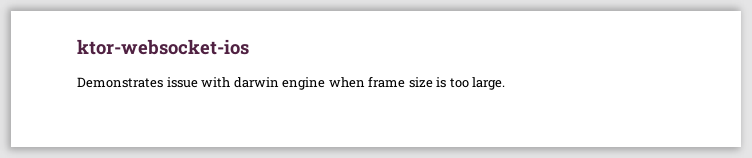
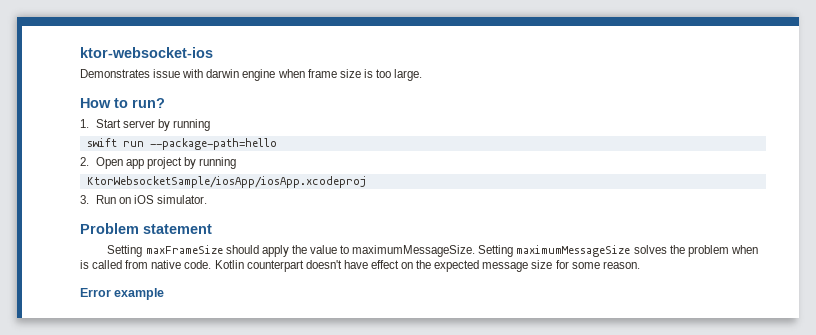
(506, 83) none -> [80,98,165,108] [80,119,211,131] [86,138,277,150] [80,157,237,169] [86,176,366,188] [80,195,208,204] [80,223,212,234] [107,245,758,257] [80,260,640,272] [80,288,165,300] // How to run? // 1. Start server by running // swift run --package-path=hello // 2. Open app project by running // KtorWebsocketSample/iosApp/iosApp.xcodeproj // 3. Run on iOS simulator. // Problem statement // Setting maxFrameSize should apply the value to maximumMessageSize. Setting maximumMessageSize solves the problem when is called from native code. Kotlin counterpart doesn't have effect on the expected message size for some reason. // Error example

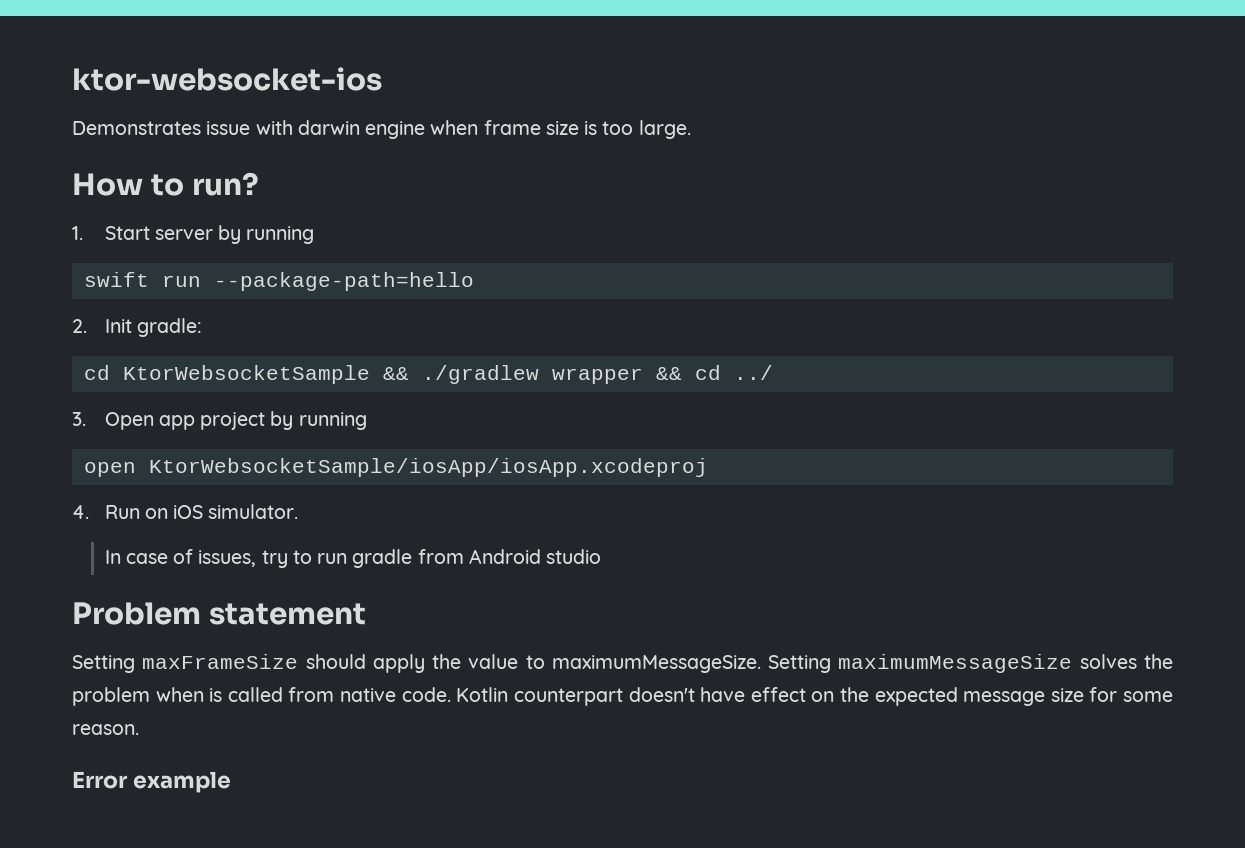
(89, 161) none -> [104,318,202,337] [83,365,773,384] [72,412,86,426] Init gradle: // cd KtorWebsocketSample && ./gradlew wrapper && cd ../ // 3.
(237, 163) none -> [83,462,136,477] open
[80,195,89,204] 3. -> [72,505,89,519] 4.
(208, 199) none -> [104,549,602,568] // In case of issues, try to run gradle from Android studio

